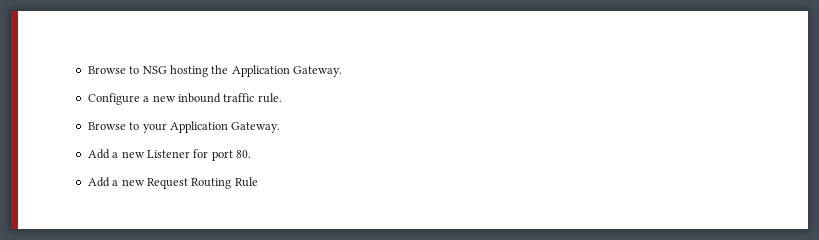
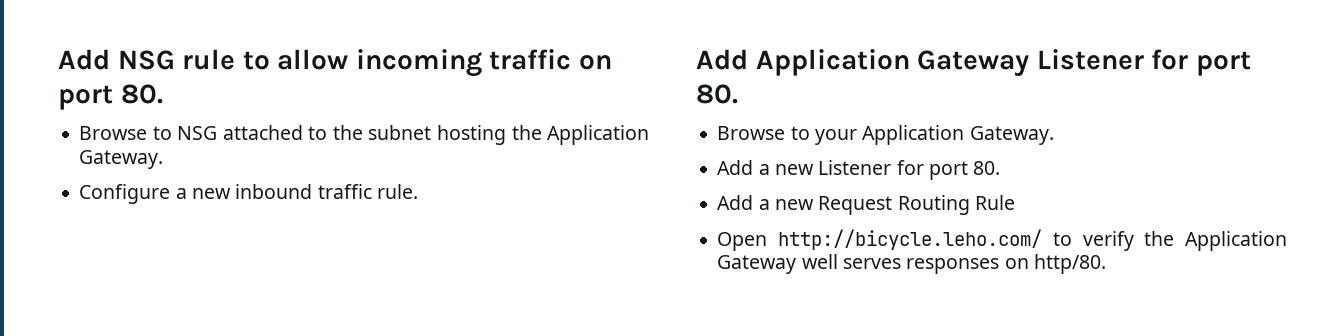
[87,66,167,74] Browse to NSG -> [58,49,612,77] [58,84,163,110] [79,125,432,140] Add NSG rule to allow incoming traffic on port 80. // Browse to NSG attached to the subnet
(282, 98) none -> [696,49,1251,77] [696,84,738,104] // Add Application Gateway Listener for port 80.
(258, 182) none -> [717,229,1287,251] [717,254,1106,274] // Open http://bicycle.leho.com/ to verify the Application Gateway well serves responses on http/80.

